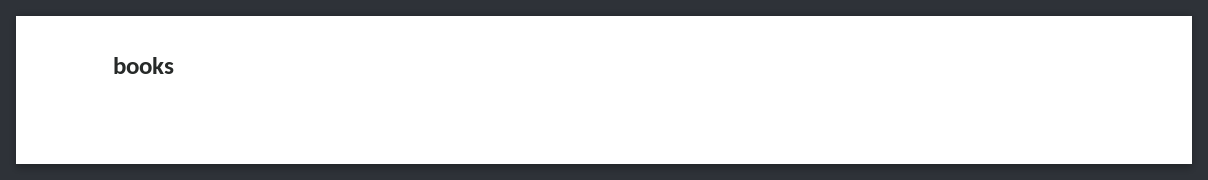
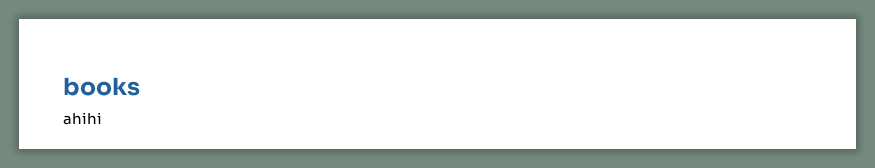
(174, 65) none -> [63,112,102,125] // ahihi

